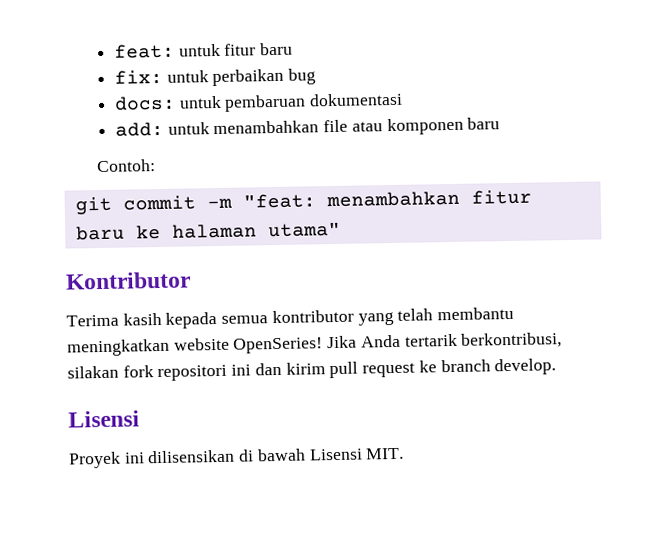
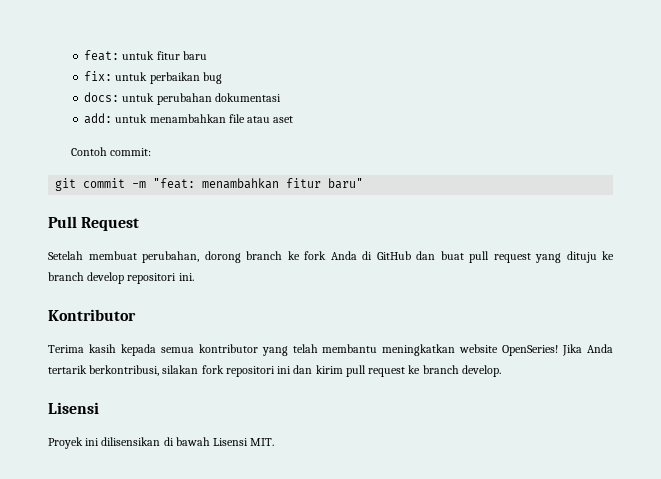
[224,94,307,112] pembaruan -> [156,93,212,105] perubahan
[386,117,501,136] [96,159,156,173] komponen baru // Contoh: -> [273,116,294,123] [71,147,152,156] aset // Contoh commit:
[75,221,341,241] baru ke halaman utama" -> [328,178,364,189] [48,216,140,231] [48,251,614,263] [48,272,194,284] baru" // Pull Request // Setelah membuat perubahan, dorong branch ke fork Anda di GitHub dan buat pull request yang dituju ke branch develop repositori ini.

